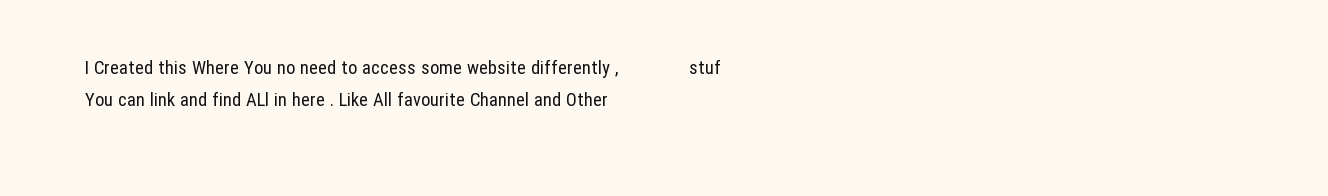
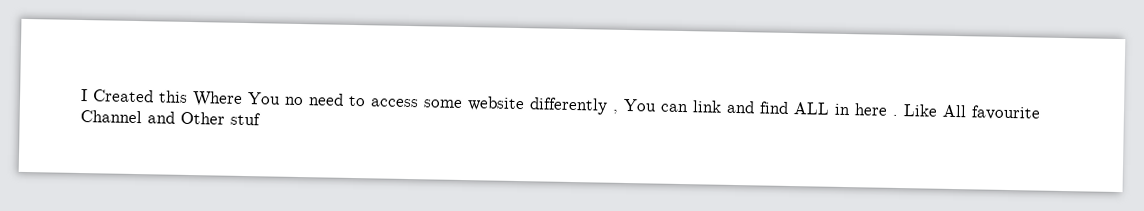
[245,92,269,106] ALl -> [793,102,830,115] ALL

